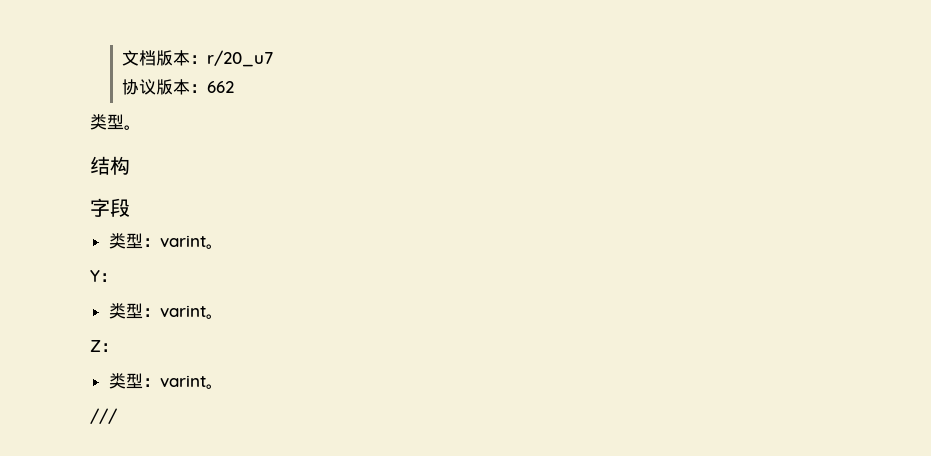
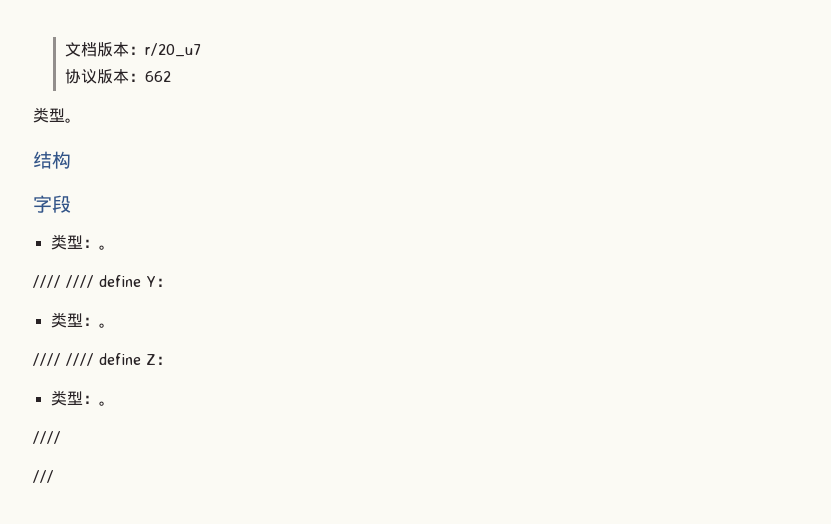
[159,235,223,249] varint。 // -> [98,245,115,250] [33,275,141,288] 。 // //// //// define
[159,305,223,319] varint。 // -> [98,323,115,328] [33,353,141,366] 。 // //// //// define
[159,375,223,389] varint。 -> [98,401,115,406] [33,431,61,444] 。 // ////

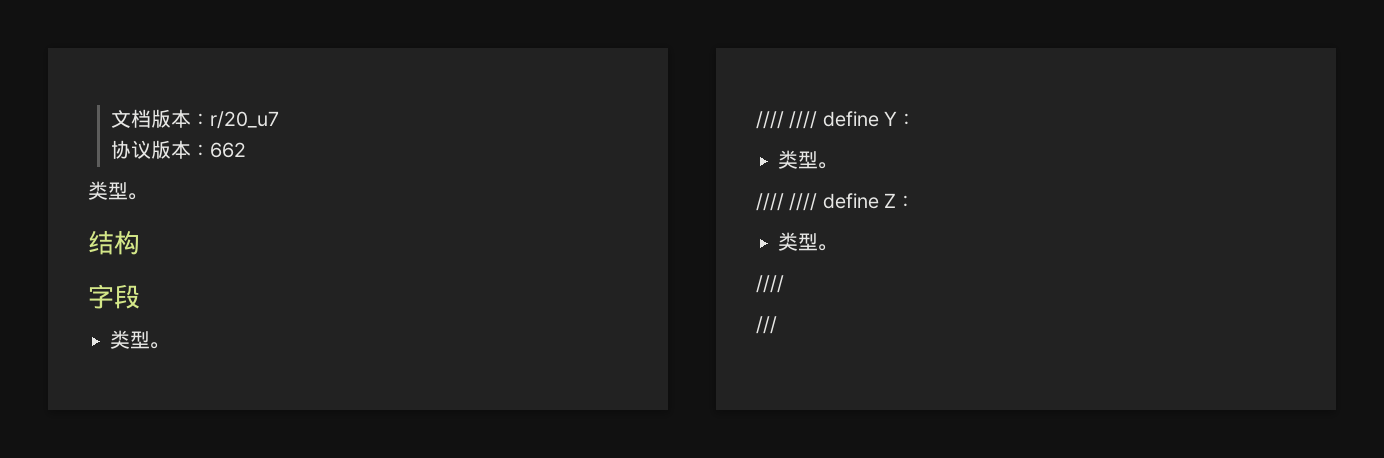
[82,239,99,248] ： -> (150, 340) none
[82,317,99,326] ： -> (818, 160) none
[82,395,99,404] ： -> (818, 242) none

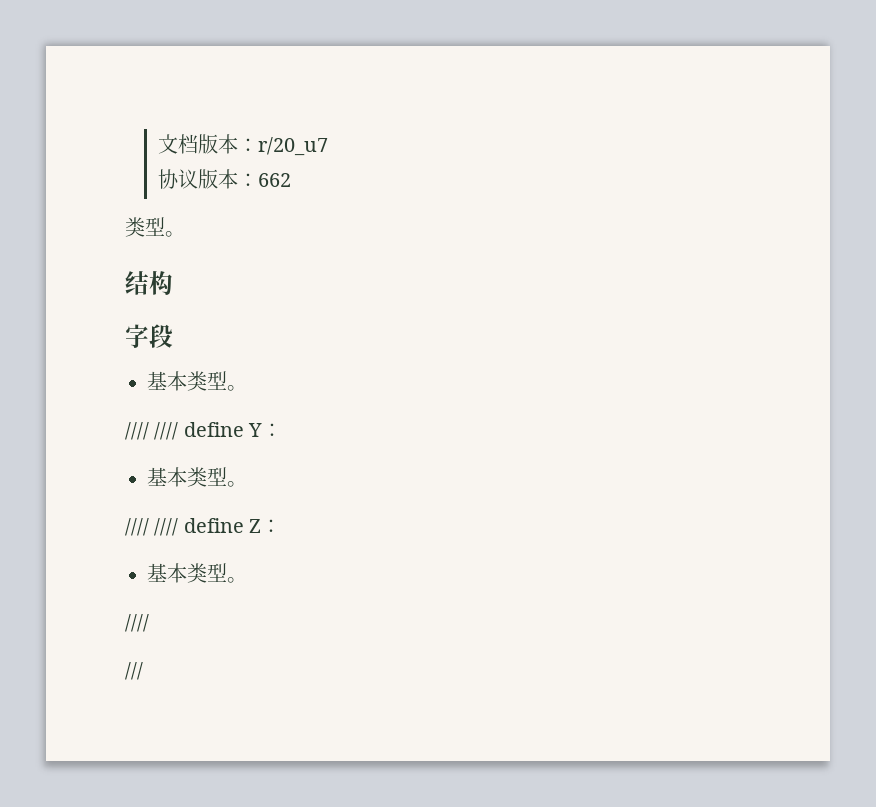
(140, 296) none -> [147,371,187,391] 基本
(917, 119) none -> [147,467,187,487] 基本
(916, 201) none -> [147,563,187,583] 基本

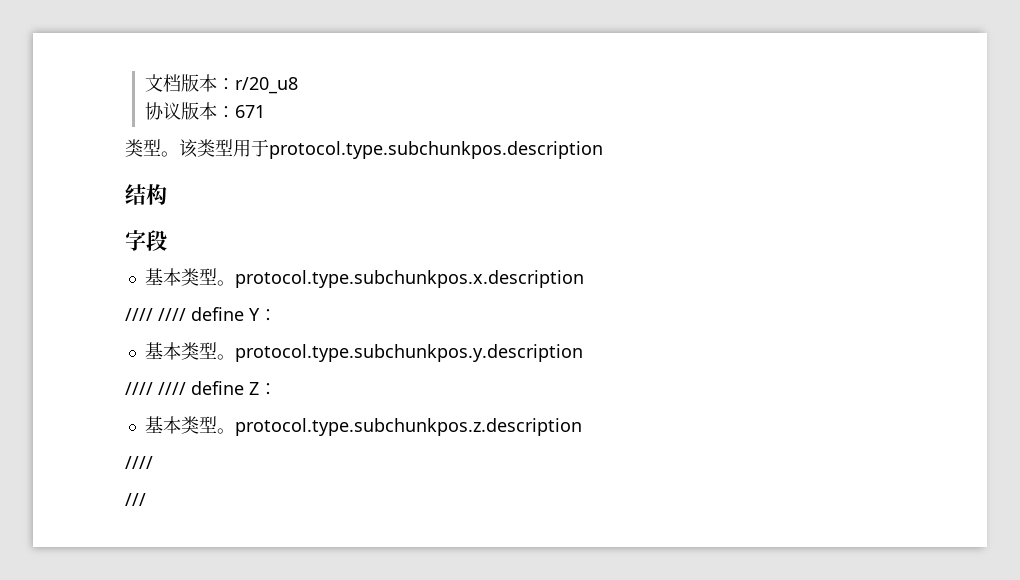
[257,137,328,156] r/20_u7 -> [235,77,299,94] r/20_u8
[257,173,291,187] [125,217,185,237] 662 // 类型。 -> [235,105,266,118] [125,139,603,159] 671 // 类型。该类型用于protocol.type.subchunkpos.description
(247, 388) none -> [234,270,584,288] protocol.type.subchunkpos.x.description
(247, 484) none -> [234,344,583,362] protocol.type.subchunkpos.y.description
(247, 580) none -> [234,418,582,436] protocol.type.subchunkpos.z.description

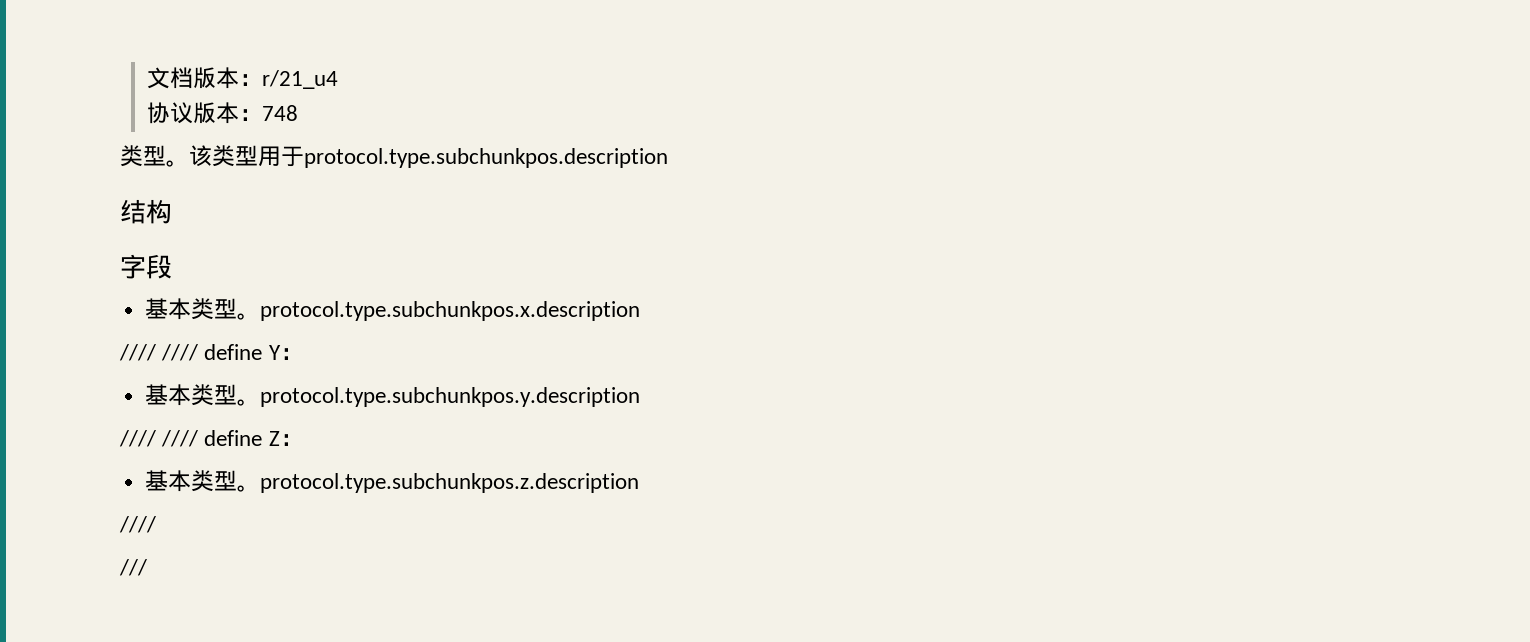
[235,77,299,94] r/20_u8 -> [262,70,339,89] r/21_u4
[235,105,266,118] 671 -> [262,105,299,121] 748

